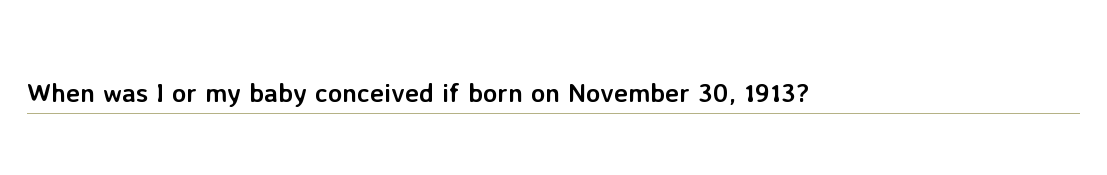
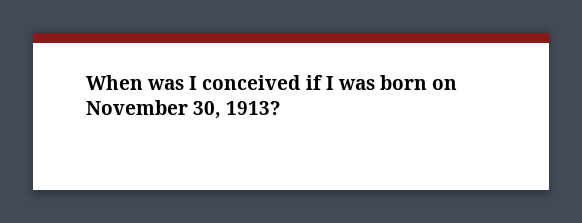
[172,83,460,107] or my baby conceived if -> [202,75,375,90] conceived if I was

